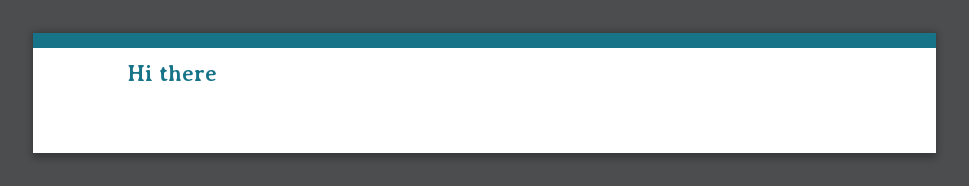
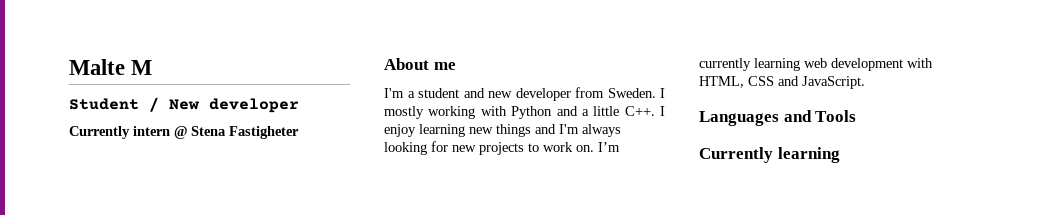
[128,65,217,81] Hi there -> [69,59,153,75] [69,97,299,113] [69,126,299,139] [384,58,456,70] [384,87,665,101] [384,106,665,119] [384,124,621,137] [384,141,620,155] [699,58,933,71] [699,76,865,89] [699,110,857,126] [699,147,840,163] Malte M // Student / New developer // Currently intern @ Stena Fastigheter // About me // I'm a student and new developer from Sweden. I mostly working with Python and a little C++. I enjoy learning new things and I'm always looking for new projects to work on. I’m currently learning web development with HTML, CSS and JavaScript. // Languages and Tools // Currently learning

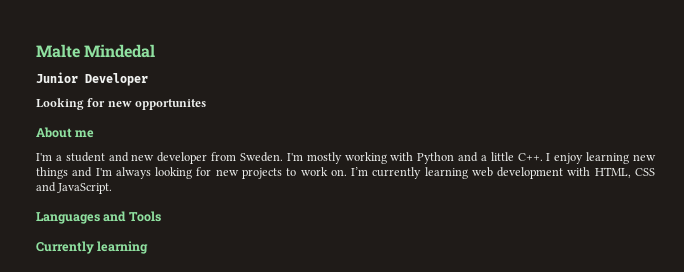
[131,60,153,75] [69,97,299,113] [69,126,299,139] M // Student / New developer // Currently intern @ Stena Fastigheter -> [84,44,156,58] [36,72,148,86] [36,98,207,110] Mindedal // Junior Developer // Looking for new opportunites
[660,88,665,98] I -> [286,153,303,161] I'm

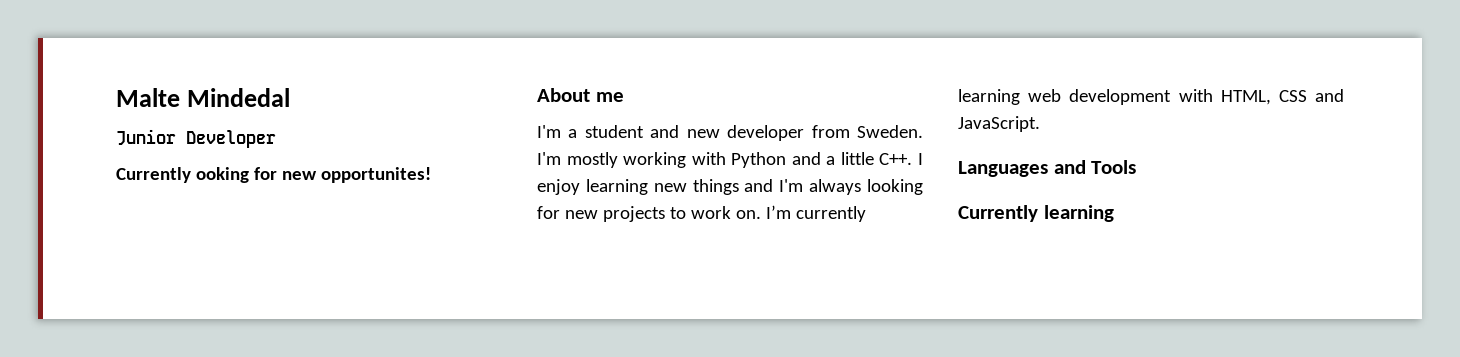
[36,98,207,110] Looking for new opportunites -> [116,167,431,183] Currently ooking for new opportunites!

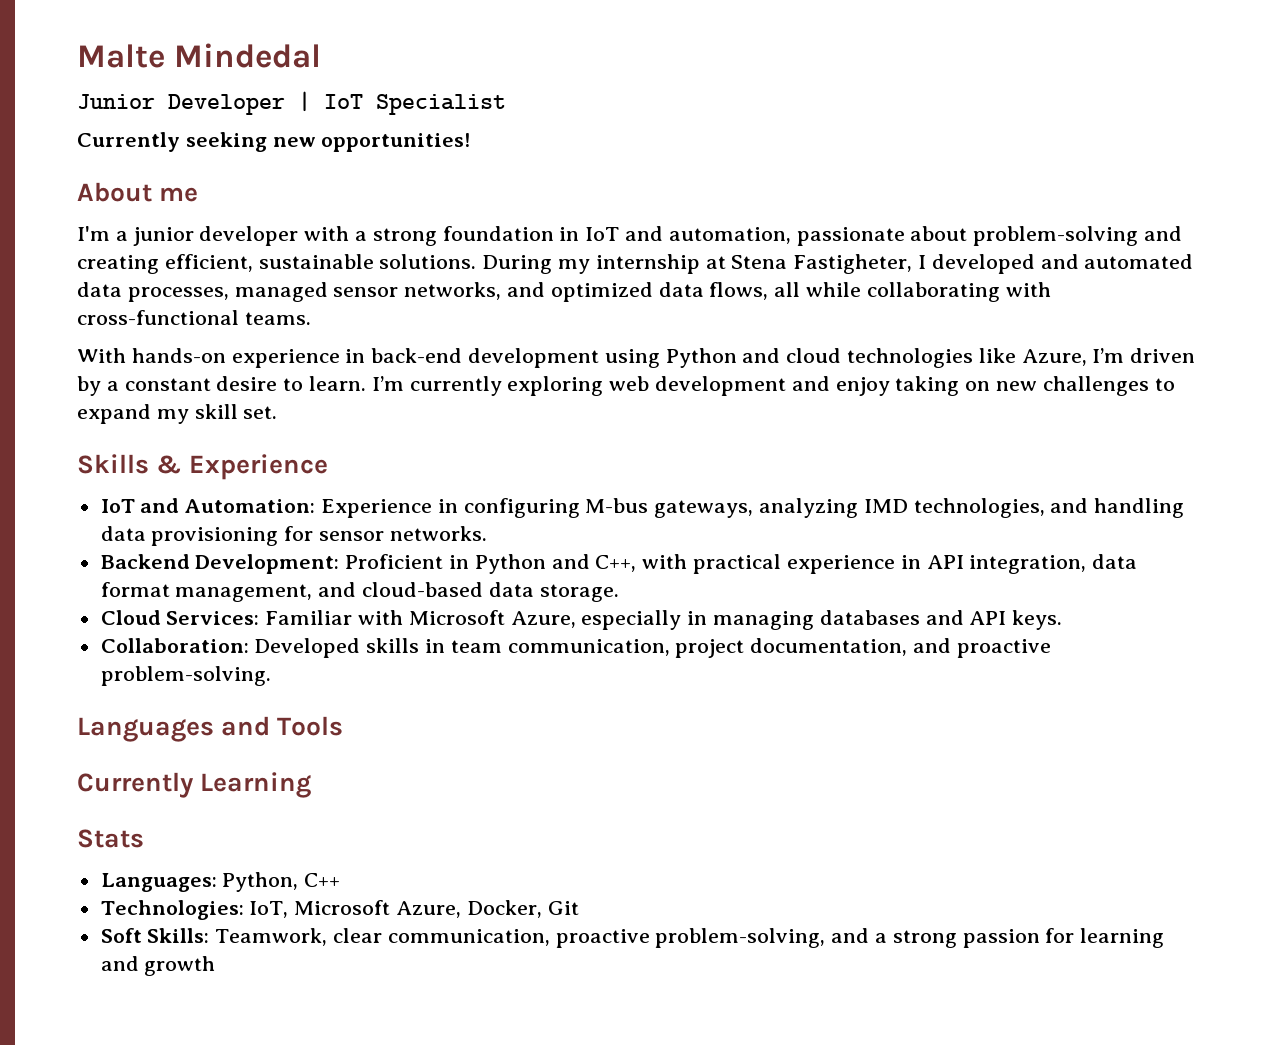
[116,167,431,183] [537,88,624,102] [537,125,923,141] [537,152,923,168] [537,179,924,195] [537,206,761,222] // Currently ooking for new opportunites! // About me // I'm a student and new developer from Sweden. I'm mostly working with Python and a little C++. I enjoy learning new things and I'm always looking for new projects to work on. -> [298,91,506,115] [77,132,471,152] [77,182,199,202] [77,226,1183,246] [77,254,1194,274] [77,282,1051,302] [77,310,311,325] [77,348,1196,368] [77,376,367,396] | IoT Specialist // Currently seeking new opportunities! // About me // I'm a junior developer with a strong foundation in IoT and automation, passionate about problem-solving and creating efficient, sustainable solutions. During my internship at Stena Fastigheter, I developed and automated data processes, managed sensor networks, and optimized data flows, all while collaborating with cross-functional teams. // With hands-on experience in back-end development using Python and cloud technologies like Azure, I’m driven by a constant desire to learn.
[958,89,1020,105] learning -> [507,376,604,396] exploring
[1178,89,1344,105] [958,116,1040,132] [958,160,1137,177] [958,205,1114,222] with HTML, CSS and JavaScript. // Languages and Tools // Currently learning -> [791,376,1175,396] [77,404,278,424] [77,454,329,480] [100,498,1185,518] [100,526,487,546] [100,554,1138,574] [100,582,619,602] [100,610,1063,630] [100,638,1051,658] [100,666,271,686] [77,716,344,742] [77,772,312,798] [77,829,144,848] [100,872,341,892] [100,900,579,920] [100,928,1165,948] [100,956,216,976] and enjoy taking on new challenges to expand my skill set. // Skills & Experience // IoT and Automation: Experience in configuring M-bus gateways, analyzing IMD technologies, and handling data provisioning for sensor networks. // Backend Development: Proficient in Python and C++, with practical experience in API integration, data format management, and cloud-based data storage. // Cloud Services: Familiar with Microsoft Azure, especially in managing databases and API keys. // Collaboration: Developed skills in team communication, project documentation, and proactive problem-solving. // Languages and Tools // Currently Learning // Stats // Languages: Python, C++ // Technologies: IoT, Microsoft Azure, Docker, Git // Soft Skills: Teamwork, clear communication, proactive problem-solving, and a strong passion for learning and growth

